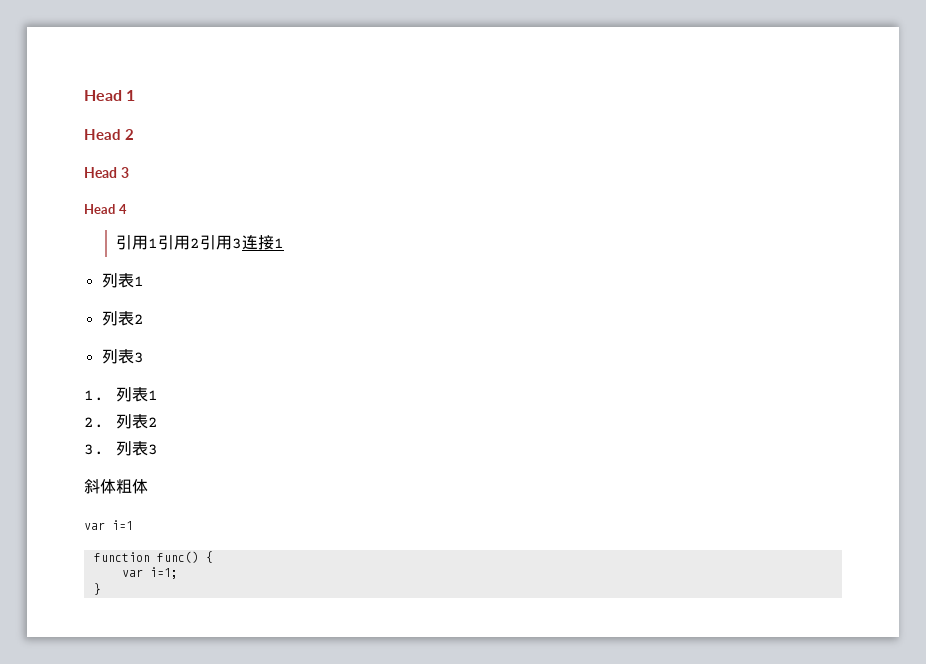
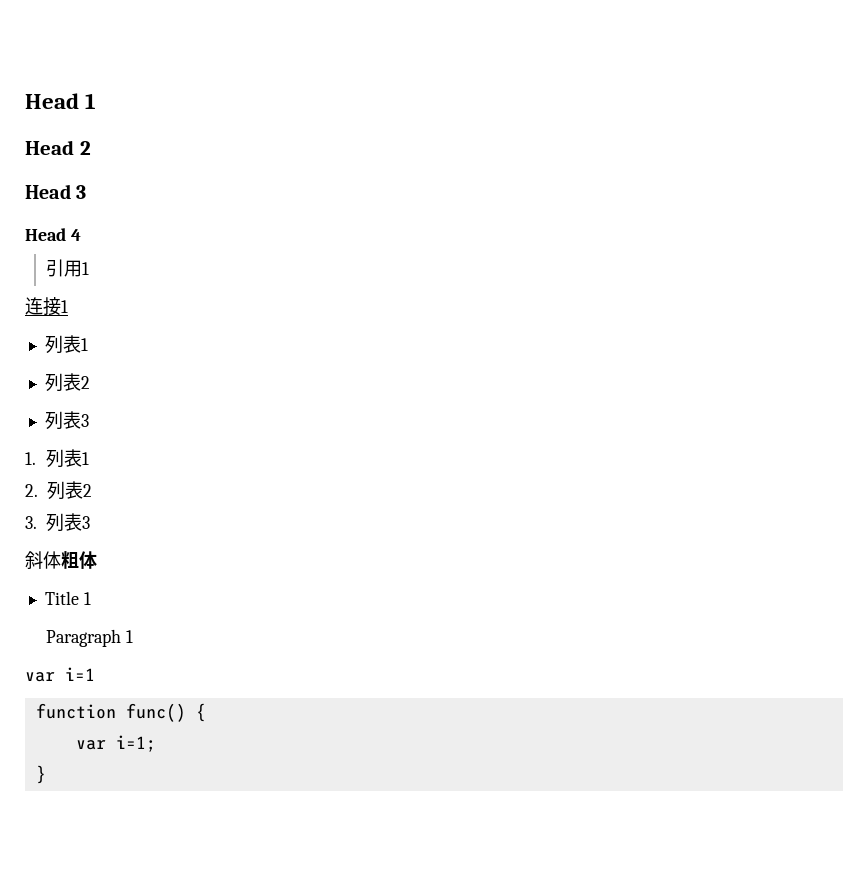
[157,235,242,250] 引用2引用3 -> (90, 268) //
(148, 486) none -> [44,591,91,605] [46,629,134,647] // Title 1 // Paragraph 1

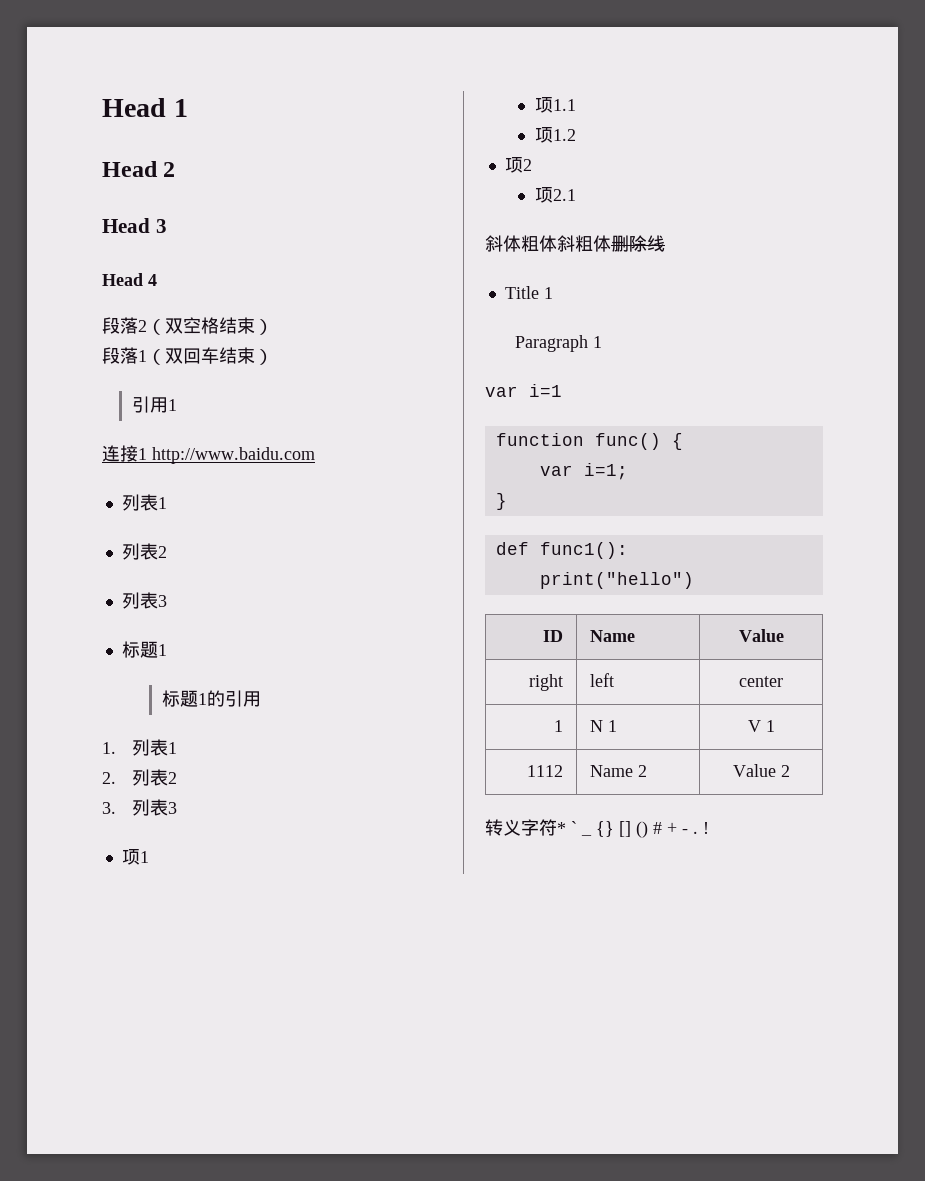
(81, 235) none -> [102,317,273,335] [102,347,273,365] // 段落2（双空格结束） // 段落1（双回车结束）
(68, 306) none -> [152,447,315,464] http://www.baidu.com
(89, 420) none -> [121,641,167,658] [161,690,261,707] // 标题1 // 标题1的引用
(91, 522) none -> [121,849,149,865] [534,97,576,113] [534,127,576,143] [504,157,532,173] [534,187,576,203] // 项1 // 项1.1 // 项1.2 // 项2 // 项2.1
(97, 560) none -> [557,235,665,252] 斜粗体删除线
(46, 774) none -> [495,542,628,559] [539,572,694,589] [543,630,564,642] [589,630,635,642] [738,629,784,642] [529,674,564,691] [589,673,614,687] [739,676,783,687] [554,720,564,732] [589,720,617,732] [747,720,775,732] [527,765,564,777] [589,765,647,777] [732,764,790,777] [485,819,577,836] [581,821,709,838] // def func1(): // print("hello") // ID | Name | Value // right | left | center // 1 | N 1 | V 1 // 1112 | Name 2 | Value 2 // 转义字符* ` _ {} [] () # + - . !

